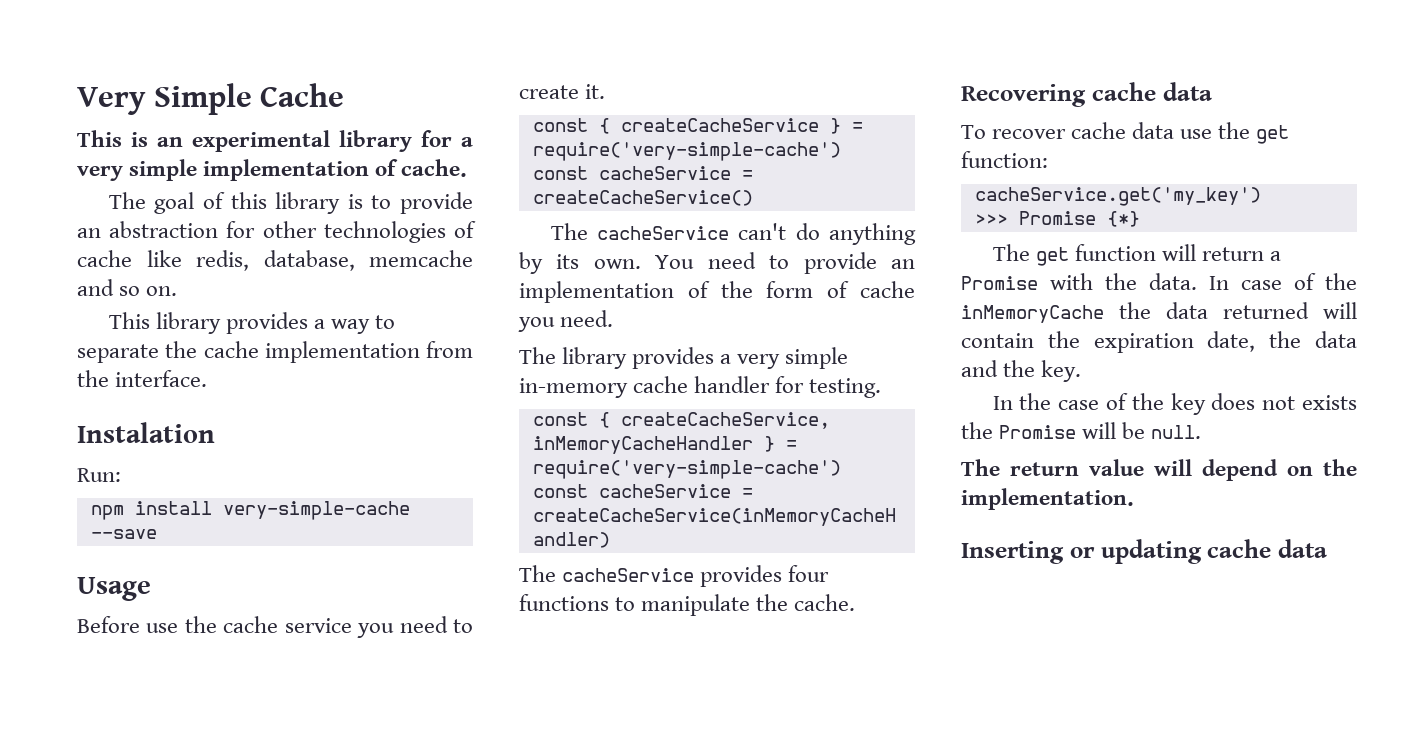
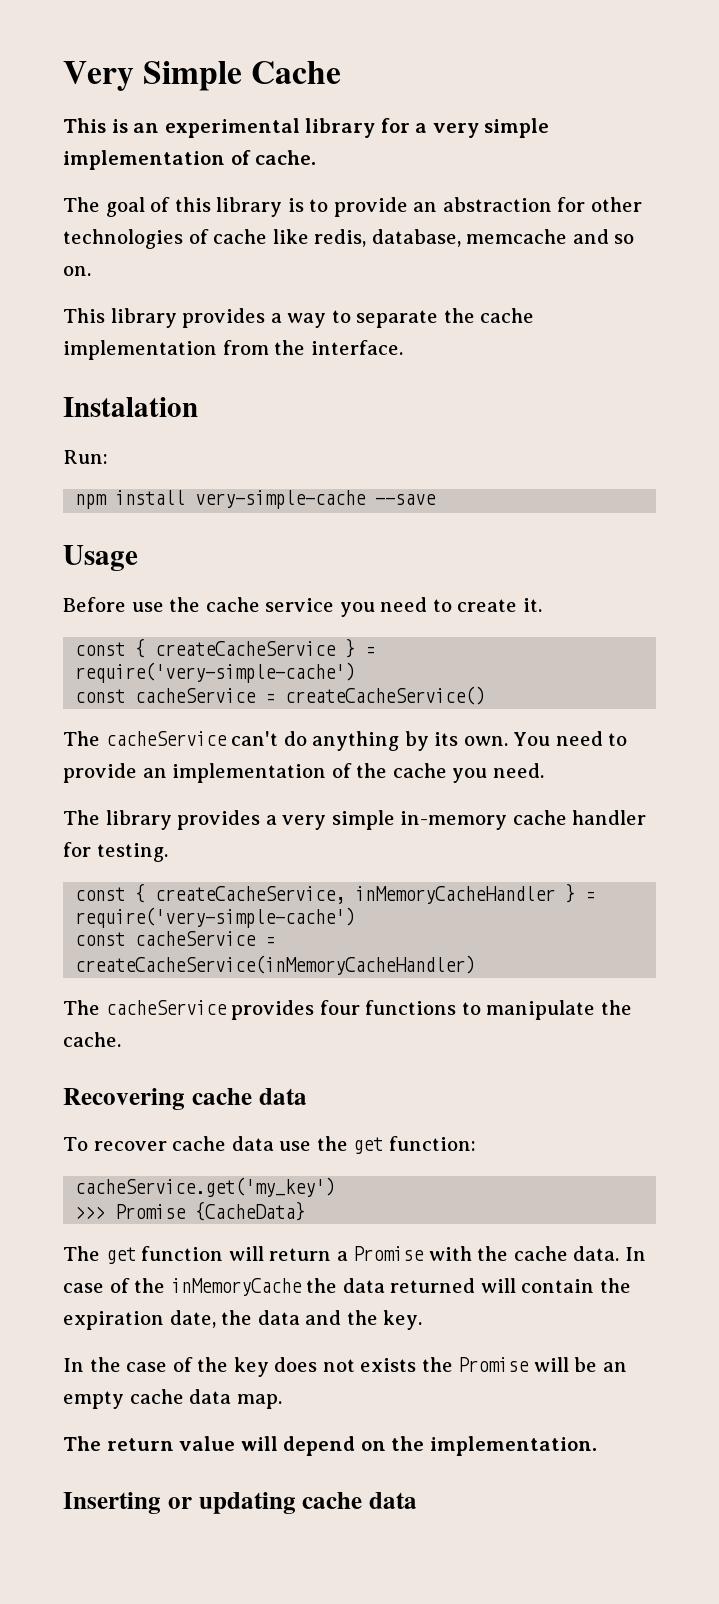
[766,281,850,298] form of -> (388, 770) none
[1106,211,1140,227] {*} -> [195,1201,306,1221] {CacheData}
(1137, 281) none -> [513,1246,568,1261] cache
[1151,425,1202,439] null. -> [602,1362,627,1372] [63,1389,282,1409] an empty cache data map.

